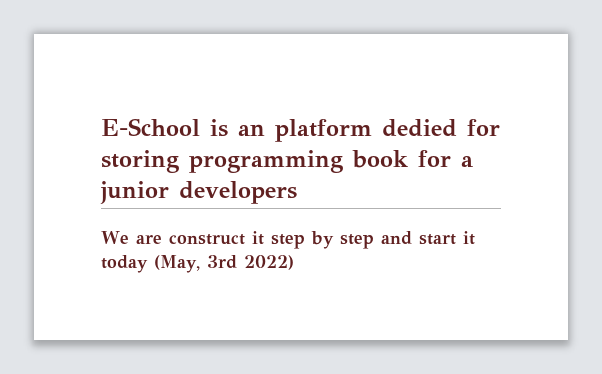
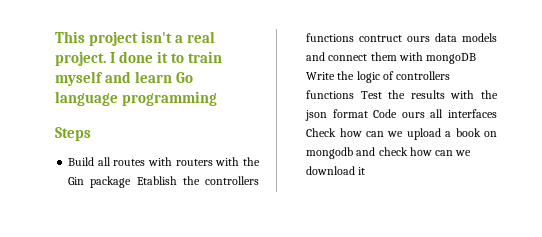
[101,118,500,142] [101,150,473,173] [100,181,297,204] [101,231,475,249] [101,255,294,273] E-School is an platform dedied for storing programming book for a junior developers // We are construct it step by step and start it today (May, 3rd 2022) -> [55,31,216,46] [55,51,223,66] [55,71,194,86] [55,91,218,106] [55,127,91,141] [68,157,260,166] [68,176,259,188] [306,33,497,42] [306,52,477,64] [306,71,451,83] [306,90,498,99] [305,109,497,121] [306,128,497,140] [306,147,472,159] [306,166,366,175] This project isn't a real project. I done it to train myself and learn Go language programming // Steps // Build all routes with routers with the Gin package Etablish the controllers functions contruct ours data models and connect them with mongoDB Write the logic of controllers functions Test the results with the json format Code ours all interfaces Check how can we upload a book on mongodb and check how can we download it

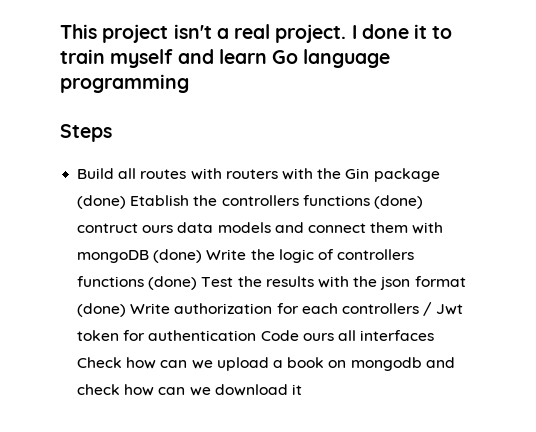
(132, 182) none -> [77,195,127,209] (done)
(355, 37) none -> [373,195,423,209] (done)
(477, 58) none -> [153,249,203,263] (done)
(355, 94) none -> [148,276,198,290] (done)
(368, 113) none -> [77,302,464,317] [77,330,257,341] (done) Write authorization for each controllers / Jwt token for authentication

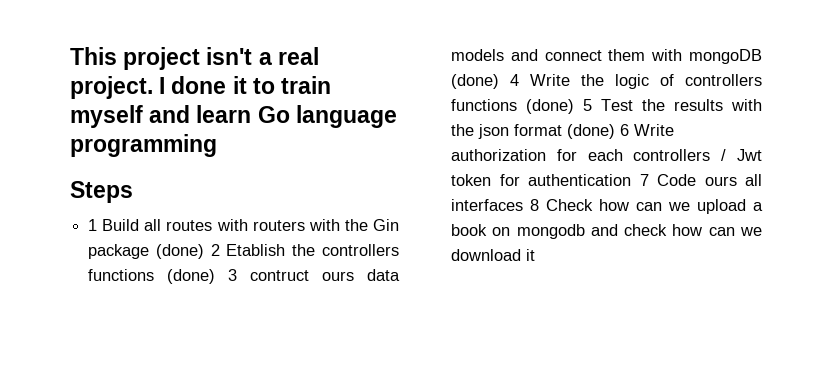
(112, 133) none -> [88,219,98,231] 1
(127, 202) none -> [210,244,220,256] 2
(423, 202) none -> [228,269,238,281] 3
(203, 256) none -> [510,74,520,86] 4
(198, 283) none -> [583,99,593,111] 5
(127, 310) none -> [620,124,630,136] 6
(257, 335) none -> [639,174,649,186] 7
(435, 335) none -> [530,199,540,211] 8

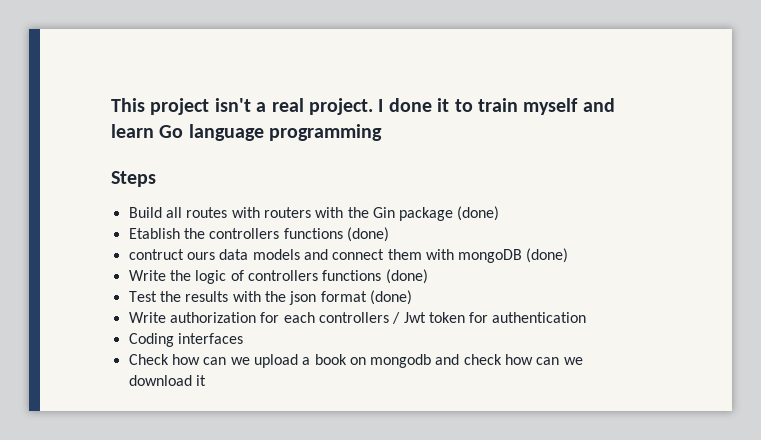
[88,219,98,231] 1 -> (156, 179) none
[210,244,220,256] 2 -> (500, 213) //
[228,269,238,281] 3 -> (389, 234) //
[510,74,520,86] 4 -> (569, 255) //
[583,99,593,111] 5 -> (428, 276) //
[620,124,630,136] 6 -> (412, 297) //
[639,174,762,186] 7 Code ours all -> [128,333,174,347] // Coding
[530,199,540,211] 8 -> (243, 338) //

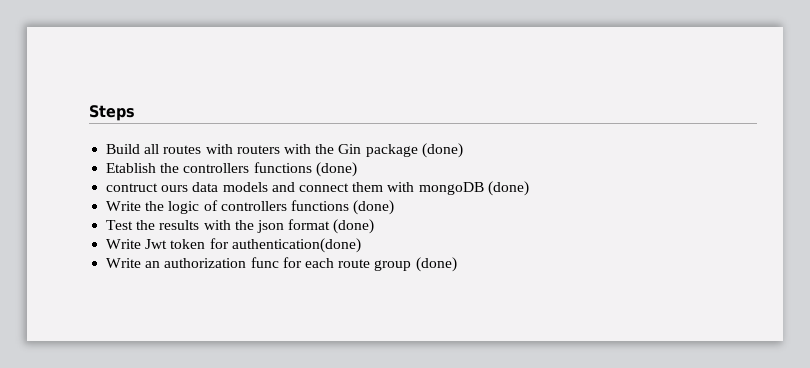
[111,98,615,115] [111,124,383,141] This project isn't a real project. I done it to train myself and learn Go language programming // -> (89, 113) none
[169,312,587,324] [128,333,243,347] [128,354,583,368] [128,375,206,386] authorization for each controllers / Jwt token for authentication // Coding interfaces // Check how can we upload a book on mongodb and check how can we download it -> [145,238,361,253] [106,257,457,272] Jwt token for authentication(done) // Write an authorization func for each route group (done)

